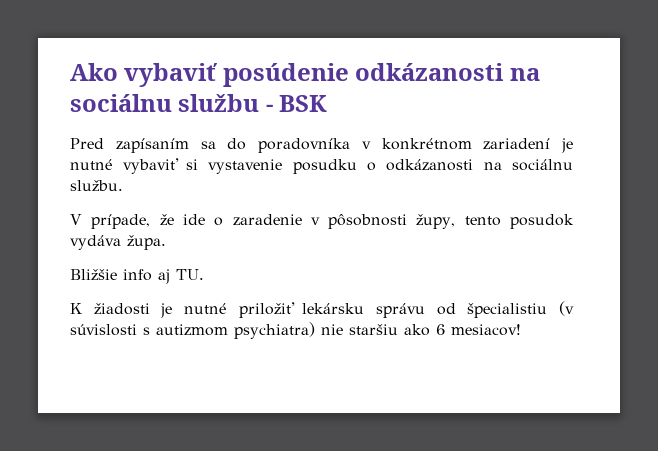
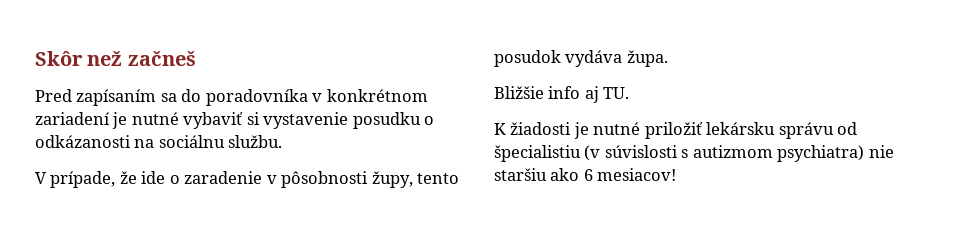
[70,63,540,87] [70,94,328,112] Ako vybaviť posúdenie odkázanosti na sociálnu službu - BSK -> [35,51,196,66] Skôr než začneš

